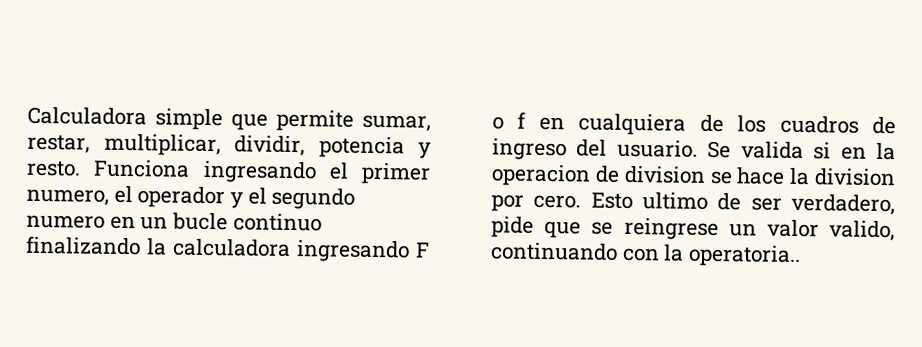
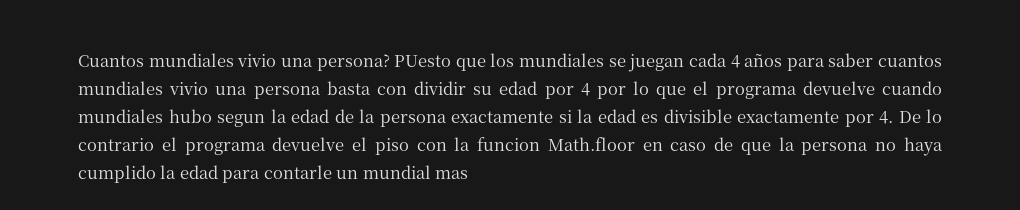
[27,106,431,132] [27,133,432,159] [26,159,431,185] [26,185,356,210] [26,212,322,232] [26,235,430,263] [492,111,896,136] [492,138,896,161] [491,164,896,187] [491,192,895,216] [491,216,895,242] [490,242,802,268] Calculadora simple que permite sumar, restar, multiplicar, dividir, potencia y resto. Funciona ingresando el primer numero, el operador y el segundo numero en un bucle continuo finalizando la calculadora ingresando F o f en cualquiera de los cuadros de ingreso del usuario. Se valida si en la operacion de division se hace la division por cero. Esto ultimo de ser verdadero, pide que se reingrese un valor valido, continuando con la operatoria.. -> [78,53,942,72] [78,81,942,99] [78,109,942,127] [78,137,943,156] [78,165,469,183] Cuantos mundiales vivio una persona? PUesto que los mundiales se juegan cada 4 años para saber cuantos mundiales vivio una persona basta con dividir su edad por 4 por lo que el programa devuelve cuando mundiales hubo segun la edad de la persona exactamente si la edad es divisible exactamente por 4. De lo contrario el programa devuelve el piso con la funcion Math.floor en caso de que la persona no haya cumplido la edad para contarle un mundial mas

